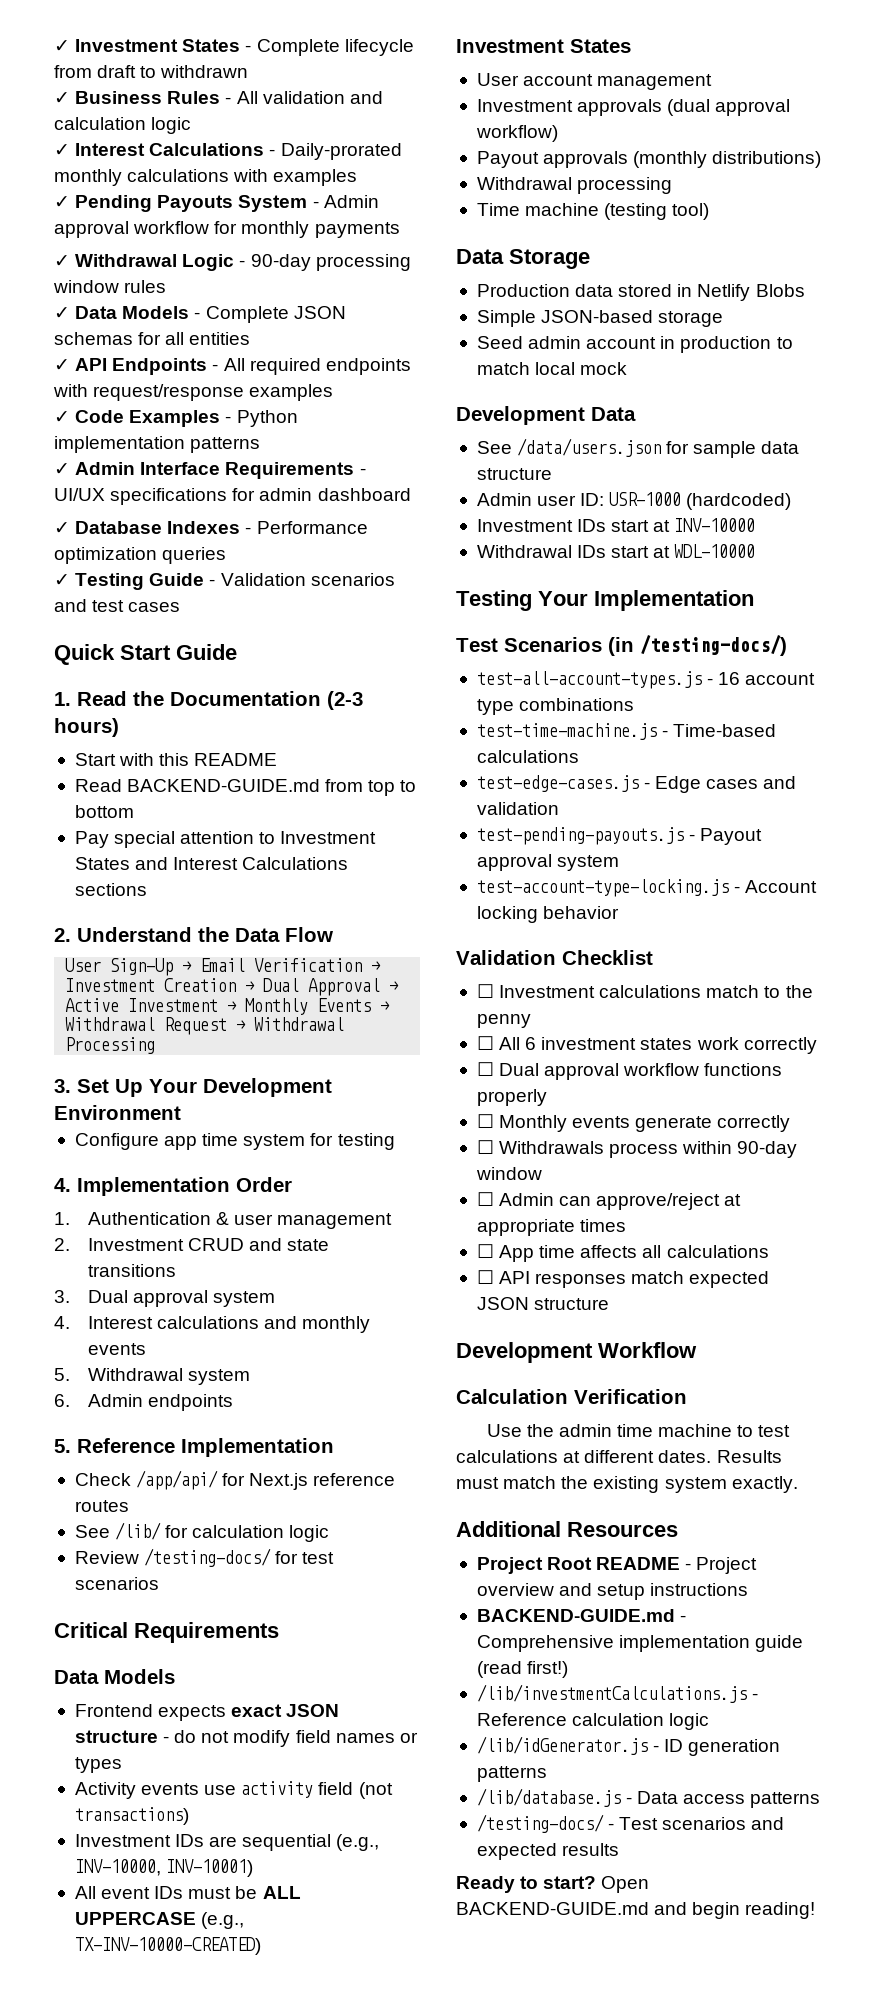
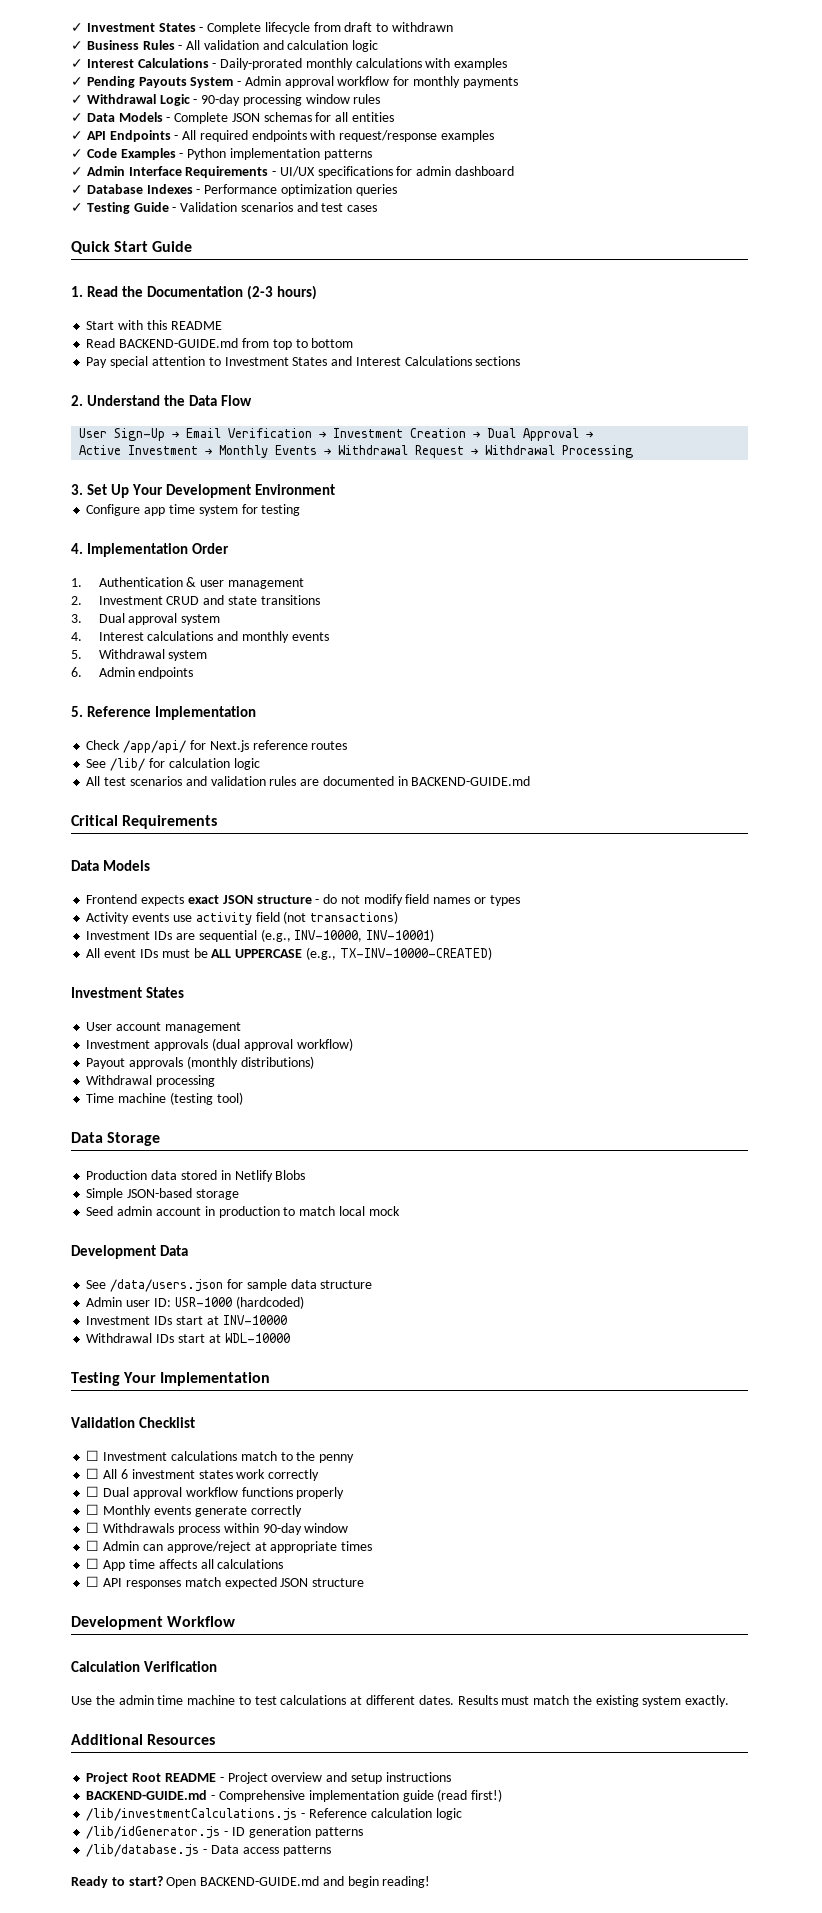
[74,1548,299,1567] Review /testing-docs/ for -> [86,776,101,786] All
(159, 1583) none -> [185,776,531,786] and validation rules are documented in BACKEND-GUIDE.md
[456,635,787,656] [476,671,816,689] [476,698,635,715] [476,723,777,740] [476,750,579,763] [476,775,797,793] [476,802,559,815] [476,827,763,845] [476,854,620,871] [476,879,818,897] [476,906,620,923] // Test Scenarios (in /testing-docs/) // test-all-account-types.js - 16 account type combinations // test-time-machine.js - Time-based calculations // test-edge-cases.js - Edge cases and validation // test-pending-payouts.js - Payout approval system // test-account-type-locking.js - Account locking behavior -> (271, 1379) none
[476,1814,785,1833] [476,1843,620,1860] // /testing-docs/ - Test scenarios and expected results -> (331, 1850) none

